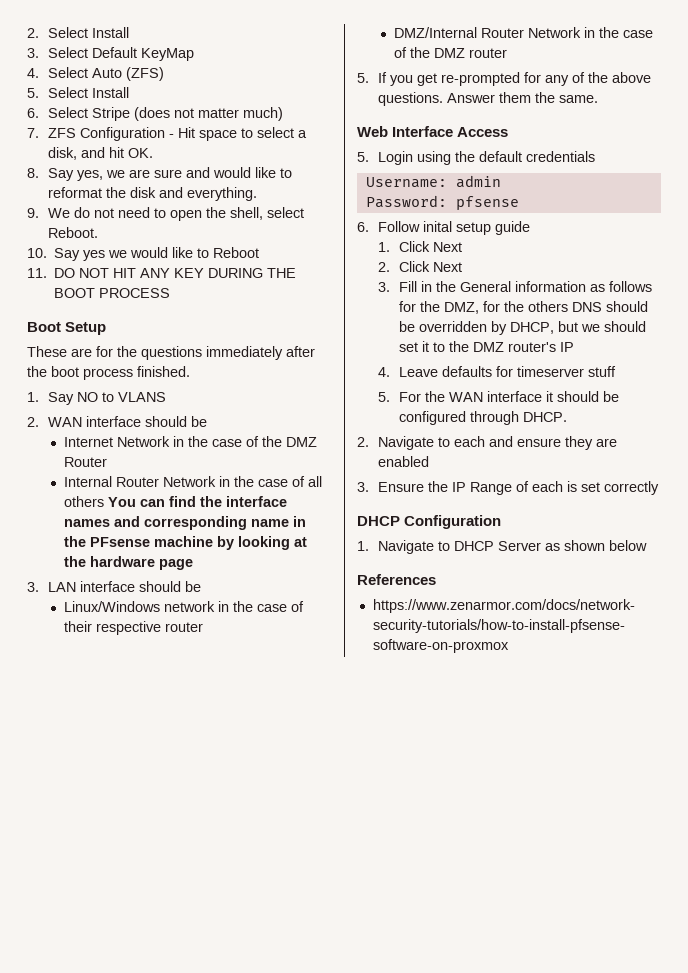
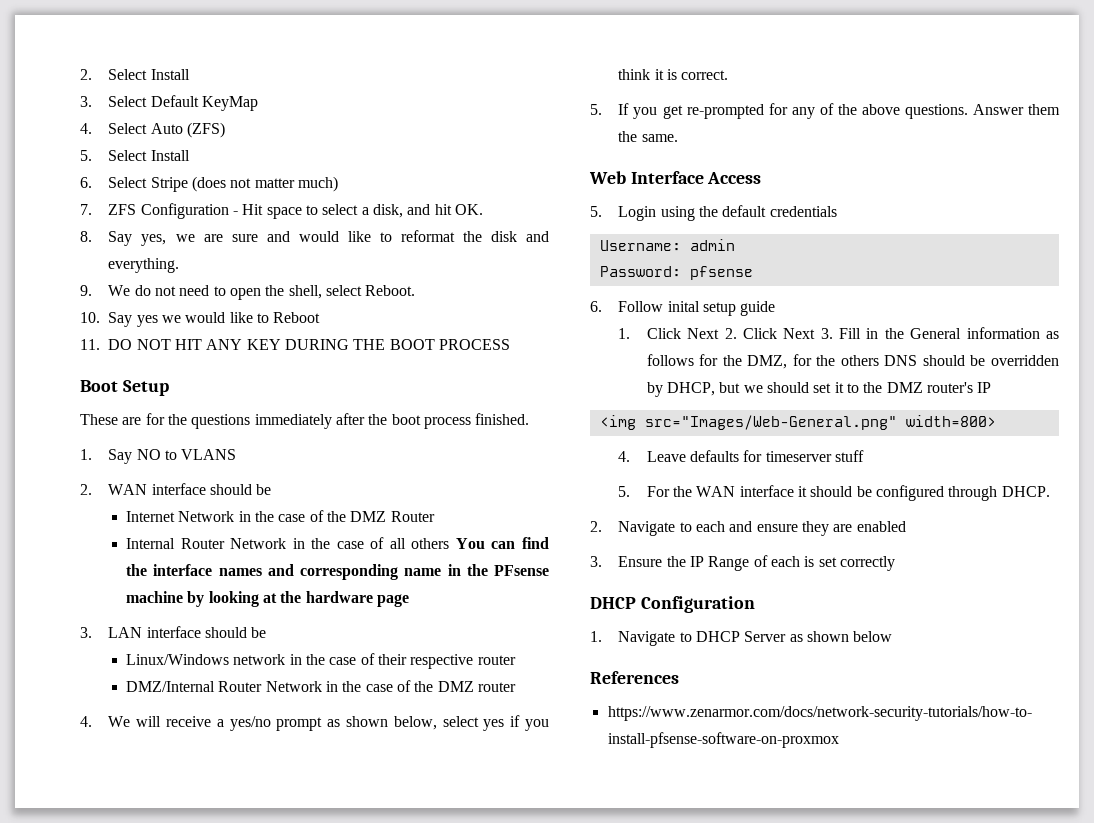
(508, 53) none -> [80,715,549,731] [618,69,729,80] // 4. We will receive a yes/no prompt as shown below, select yes if you think it is correct.
(463, 247) // -> (720, 333) none
(463, 267) // -> (816, 333) none
(575, 347) none -> [599,415,996,430] // <img src="Images/Web-General.png" width=800>

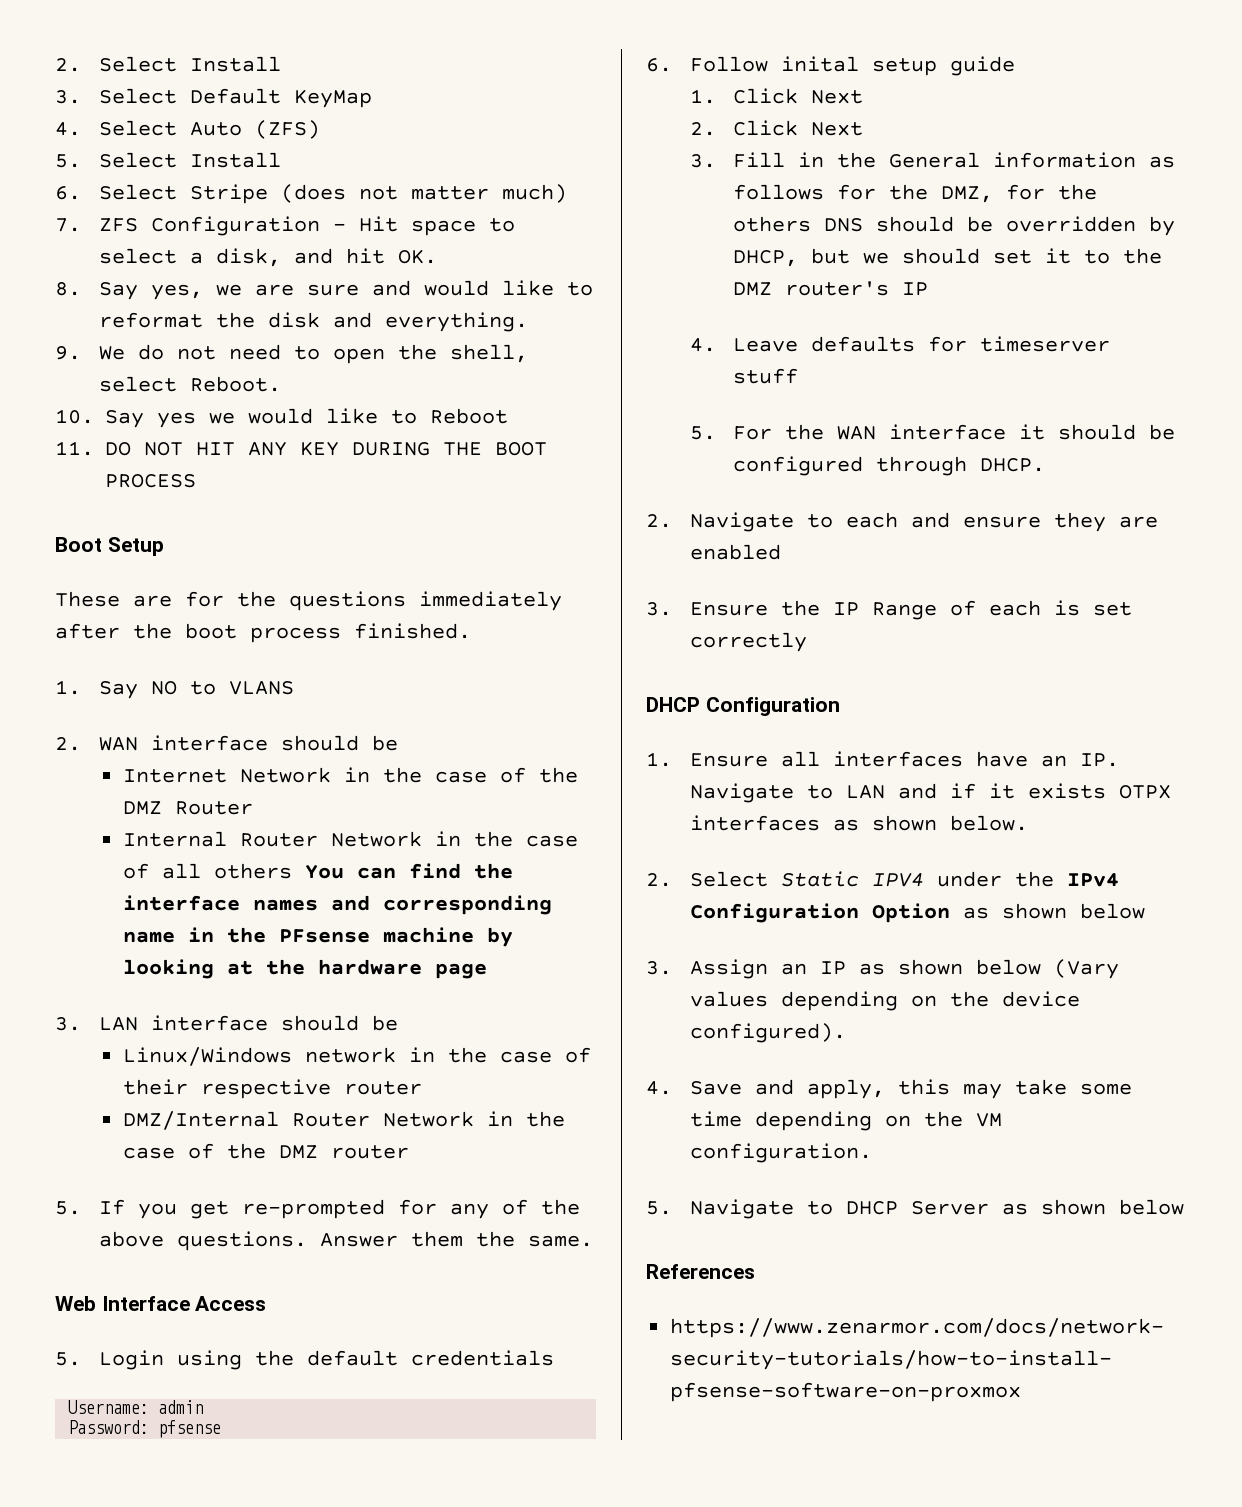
[80,715,549,731] [618,69,729,80] // 4. We will receive a yes/no prompt as shown below, select yes if you think it is correct. -> (409, 1152) none
(720, 333) none -> (864, 97) //
(816, 333) none -> (864, 129) //
[599,415,996,430] // <img src="Images/Web-General.png" width=800> -> (929, 289) none
(602, 636) none -> [689,751,1119,767] [689,783,1171,803] [689,815,1028,831] [646,871,1119,887] [689,903,1145,923] [646,959,1119,979] [689,991,1080,1011] [689,1023,846,1043] [646,1079,1132,1099] [689,1111,1002,1131] [689,1143,872,1163] [646,1201,672,1215] Ensure all interfaces have an IP. Navigate to LAN and if it exists OTPX interfaces as shown below. // 2. Select Static IPV4 under the IPv4 Configuration Option as shown below // 3. Assign an IP as shown below (Vary values depending on the device configured). // 4. Save and apply, this may take some time depending on the VM configuration. // 5.

